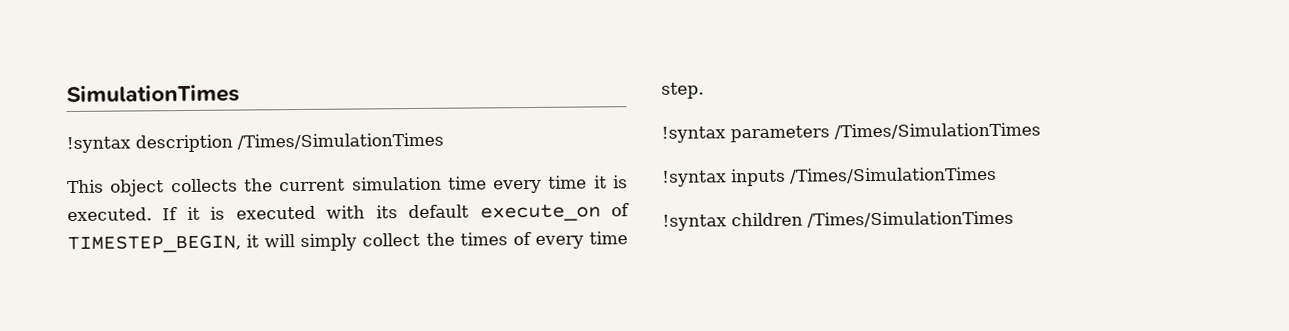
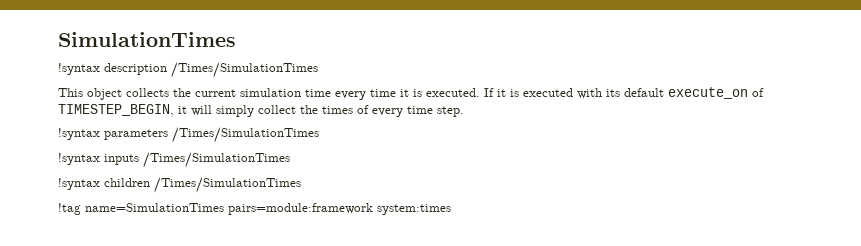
(1014, 219) none -> [58,203,451,215] // !tag name=SimulationTimes pairs=module:framework system:times

